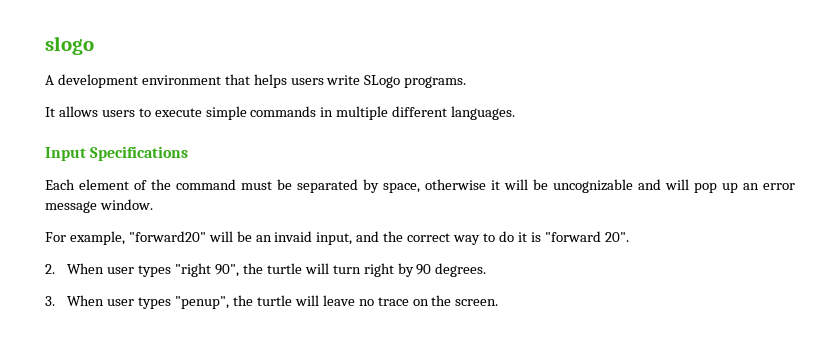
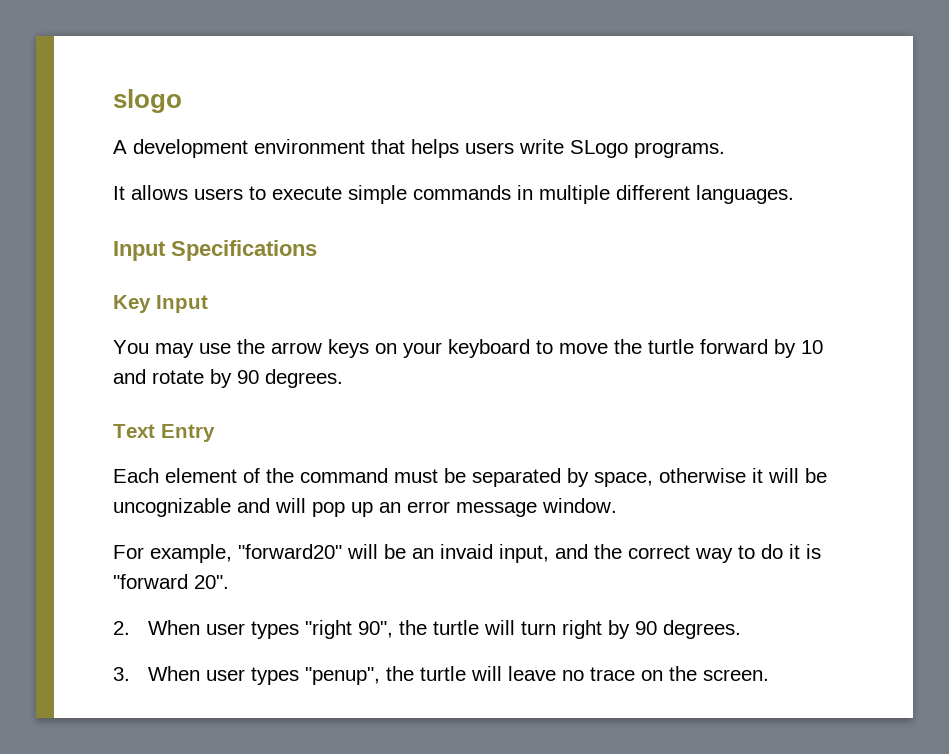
(189, 153) none -> [113,295,208,313] [113,339,823,358] [113,369,343,388] [113,424,215,442] // Key Input // You may use the arrow keys on your keyboard to move the turtle forward by 10 and rotate by 90 degrees. // Text Entry

